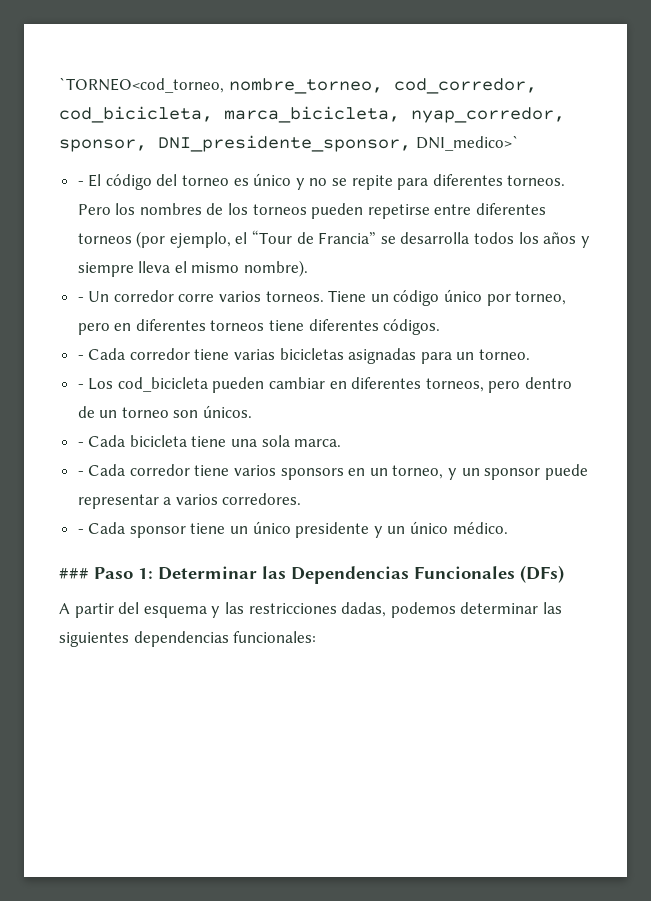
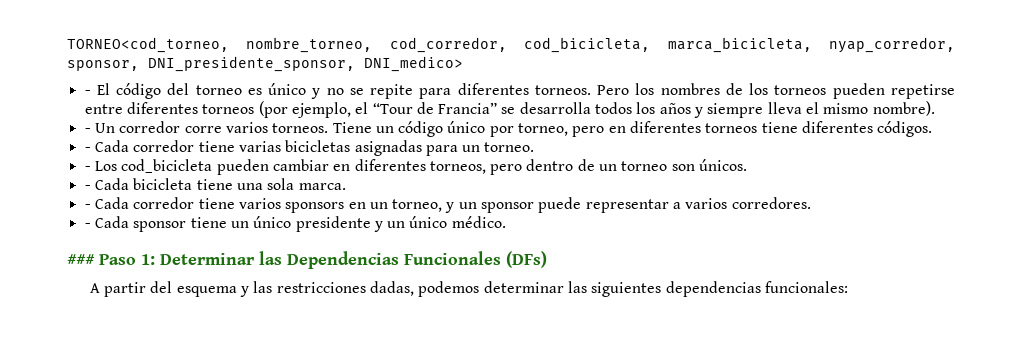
[59,77,224,93] `TORNEO<cod_torneo, -> [67,37,229,53] TORNEO<cod_torneo,
[415,135,519,151] DNI_medico>` -> [364,56,463,72] DNI_medico>

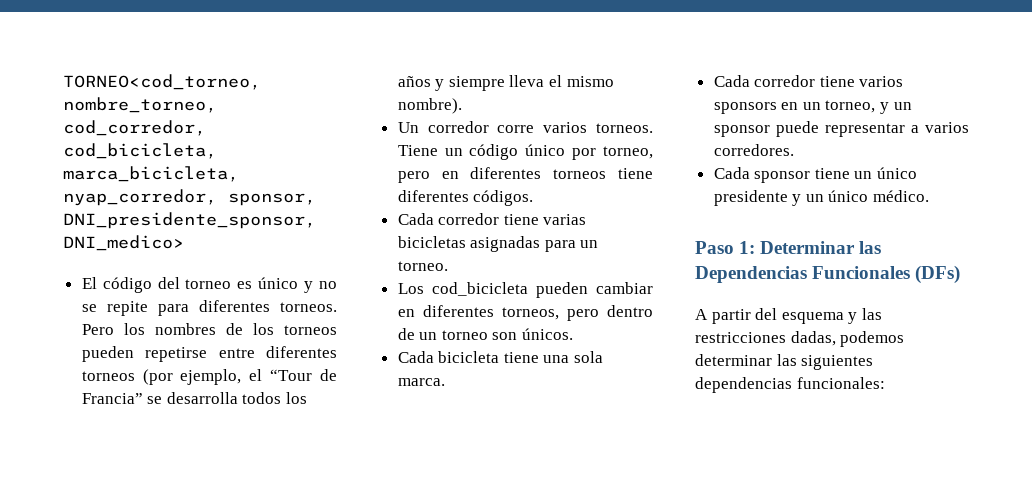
[84,90,91,95] - -> (184, 243) none
[84,128,91,133] - -> (462, 106) none
[84,147,91,152] - -> (534, 198) none
[84,166,91,171] - -> (448, 266) none
[84,185,91,190] - -> (574, 334) none
[84,204,91,209] - -> (445, 382) none
[84,223,91,228] - -> (794, 150) none
[67,254,95,265] ### -> (930, 196) none

